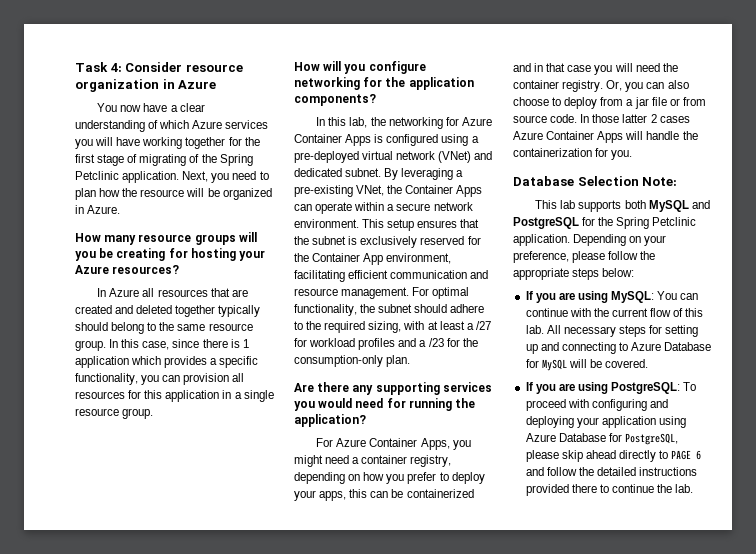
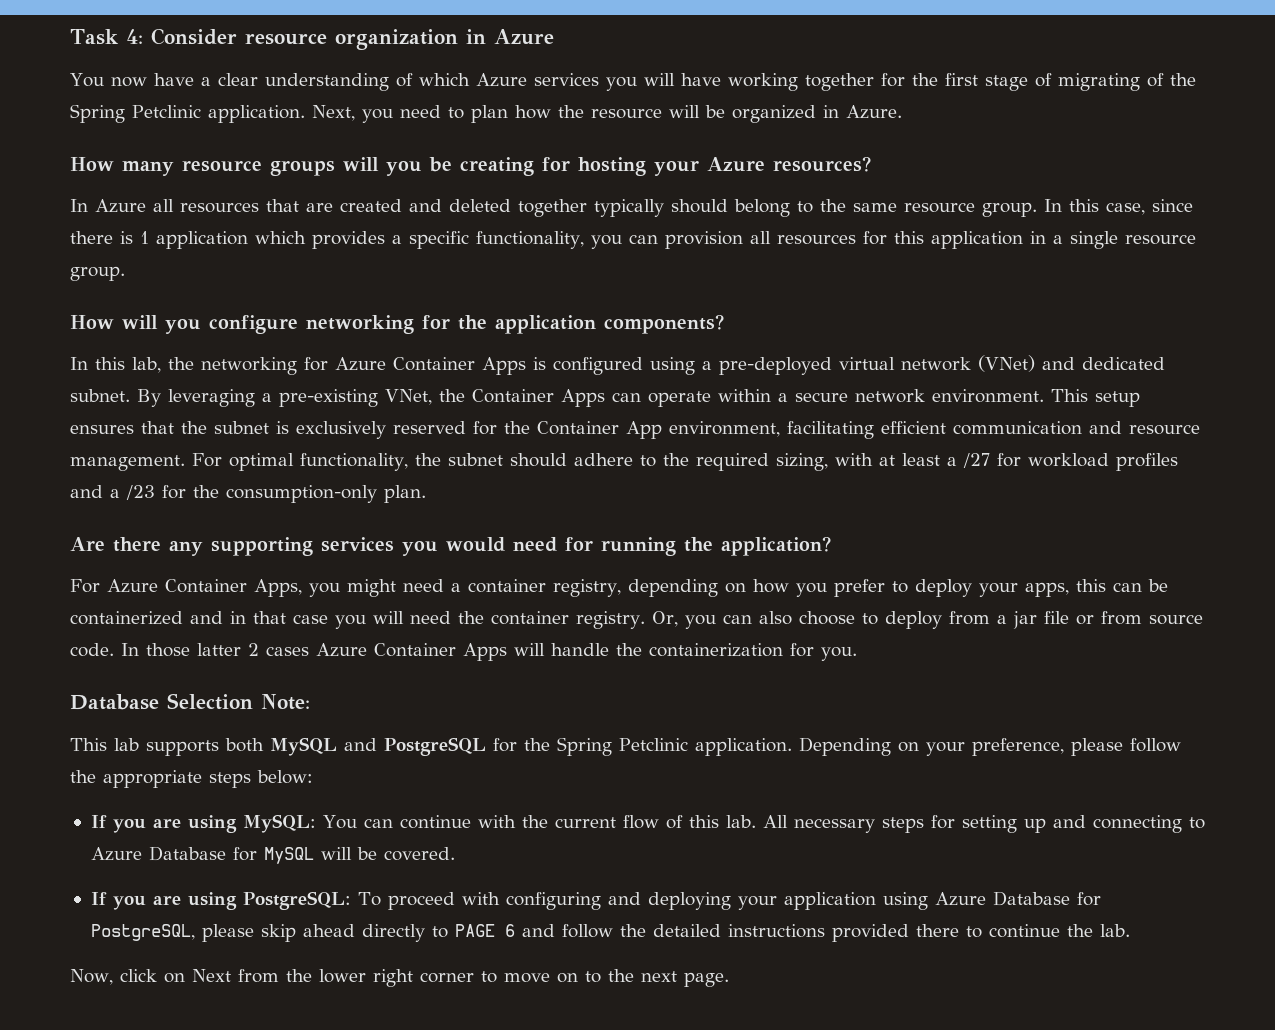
(694, 488) none -> [70,969,729,987] // Now, click on Next from the lower right corner to move on to the next page.

